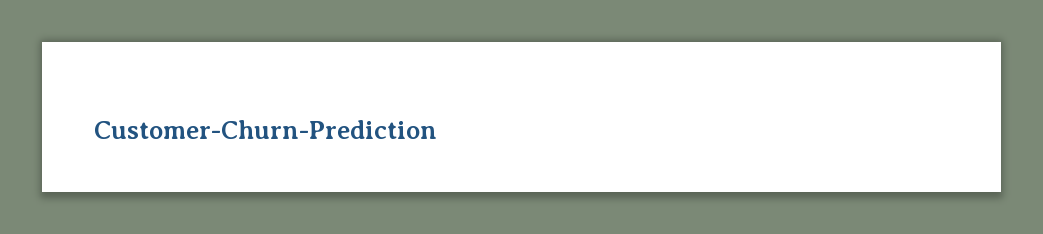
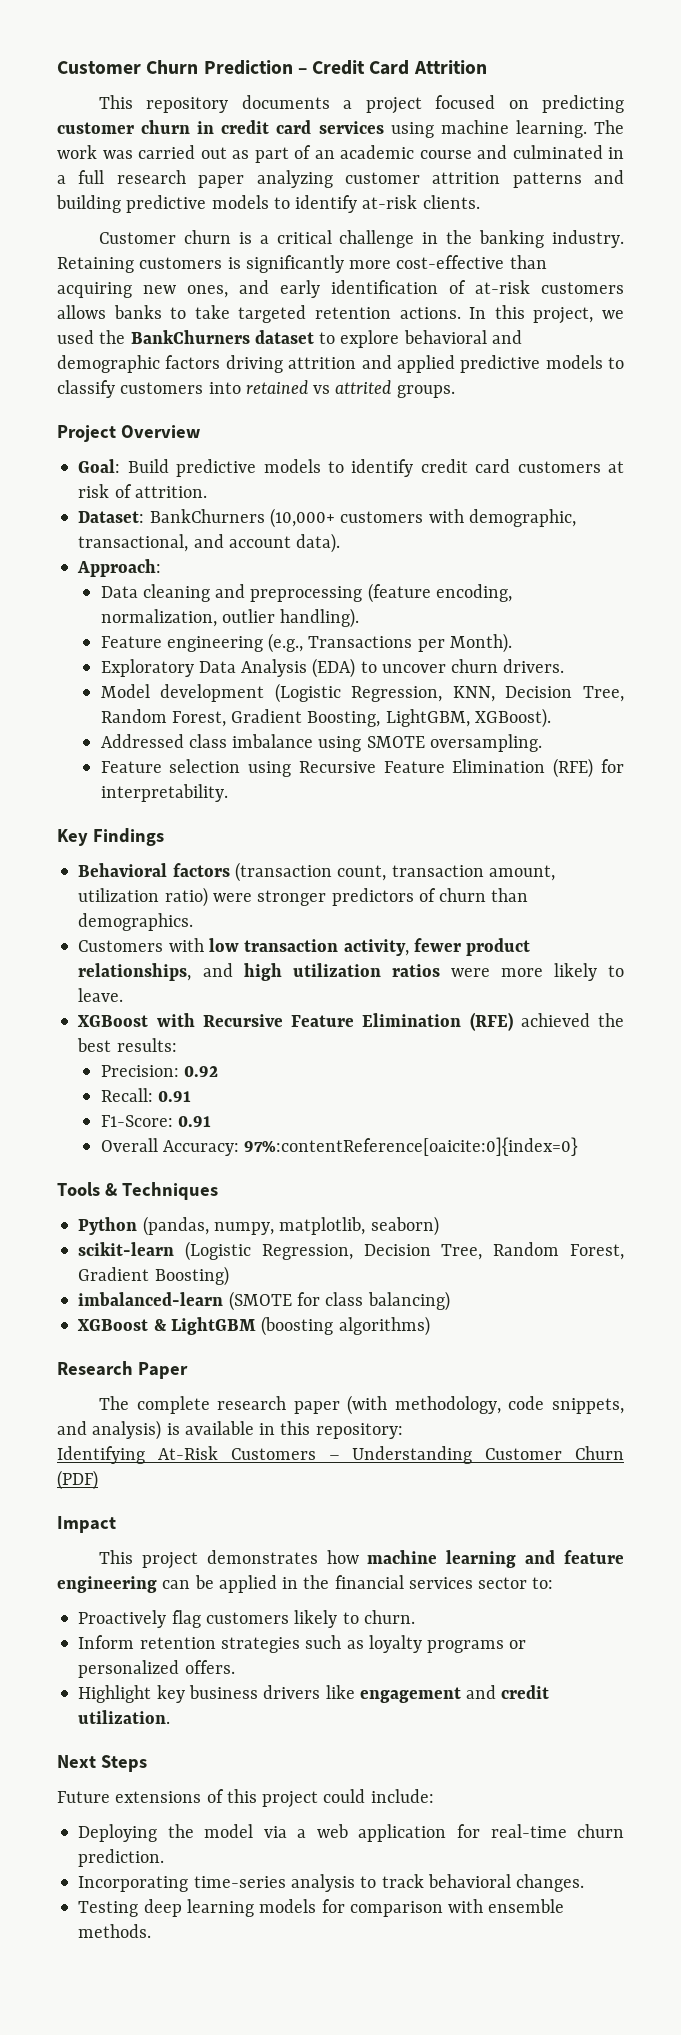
[94,120,437,139] Customer-Churn-Prediction -> [57,60,487,75] [99,95,624,114] [57,120,624,138] [57,145,624,163] [57,170,624,188] [56,195,480,213] [99,230,625,248] [57,255,547,273] [57,280,624,298] [57,305,625,324] [57,330,522,348] [57,355,624,373] [57,380,455,398] [57,425,200,442] [78,459,624,477] [78,484,207,498] [78,508,576,528] [78,533,341,553] [77,559,162,577] [100,583,512,603] [100,608,360,628] [100,633,512,653] [100,658,565,678] [100,683,624,703] [100,708,551,728] [100,734,542,752] [100,758,624,778] [100,784,228,802] [57,828,164,846] [78,862,555,882] [78,887,529,907] [78,913,194,931] [78,938,531,956] [78,963,625,981] [78,988,124,1002] [77,1012,624,1031] [77,1038,177,1052] [100,1065,218,1077] [100,1088,191,1102] [100,1115,211,1127] [100,1137,579,1156] [57,1182,218,1200] [78,1216,439,1236] [78,1241,624,1261] [78,1266,229,1286] [78,1291,450,1311] [77,1316,430,1336] [57,1361,188,1379] [99,1395,624,1415] [57,1420,403,1440] [57,1446,624,1464] [57,1470,98,1490] [57,1516,116,1533] [99,1550,625,1569] [57,1575,554,1593] [78,1610,415,1628] [78,1635,527,1653] [78,1660,235,1678] [78,1685,550,1703] [78,1710,171,1724] [57,1755,147,1772] [57,1789,434,1808] [78,1824,624,1842] [78,1849,165,1867] [78,1874,585,1892] [78,1899,565,1917] [78,1924,152,1938] Customer Churn Prediction – Credit Card Attrition // This repository documents a project focused on predicting customer churn in credit card services using machine learning. The work was carried out as part of an academic course and culminated in a full research paper analyzing customer attrition patterns and building predictive models to identify at-risk clients. // Customer churn is a critical challenge in the banking industry. Retaining customers is significantly more cost-effective than acquiring new ones, and early identification of at-risk customers allows banks to take targeted retention actions. In this project, we used the BankChurners dataset to explore behavioral and demographic factors driving attrition and applied predictive models to classify customers into retained vs attrited groups. // Project Overview // Goal: Build predictive models to identify credit card customers at risk of attrition. // Dataset: BankChurners (10,000+ customers with demographic, transactional, and account data). // Approach: // Data cleaning and preprocessing (feature encoding, normalization, outlier handling). // Feature engineering (e.g., Transactions per Month). // Exploratory Data Analysis (EDA) to uncover churn drivers. // Model development (Logistic Regression, KNN, Decision Tree, Random Forest, Gradient Boosting, LightGBM, XGBoost). // Addressed class imbalance using SMOTE oversampling. // Feature selection using Recursive Feature Elimination (RFE) for interpretability. // Key Findings // Behavioral factors (transaction count, transaction amount, utilization ratio) were stronger predictors of churn than demographics. // Customers with low transaction activity, fewer product relationships, and high utilization ratios were more likely to leave. // XGBoost with Recursive Feature Elimination (RFE) achieved the best results: // Precision: 0.92 // Recall: 0.91 // F1-Score: 0.91 // Overall Accuracy: 97%:contentReference[oaicite:0]{index=0} // Tools & Techniques // Python (pandas, numpy, matplotlib, seaborn) // scikit-learn (Logistic Regression, Decision Tree, Random Forest, Gradient Boosting) // imbalanced-learn (SMOTE for class balancing) // XGBoost & LightGBM (boosting algorithms) // Research Paper // The complete research paper (with methodology, code snippets, and analysis) is available in this repository: // Identifying At-Risk Customers – Understanding Customer Churn (PDF) // Impact // This project demonstrates how machine learning and feature engineering can be applied in the financial services sector to: // Proactively flag customers likely to churn. // Inform retention strategies such as loyalty programs or personalized offers. // Highlight key business drivers like engagement and credit utilization. // Next Steps // Future extensions of this project could include: // Deploying the model via a web application for real-time churn prediction. // Incorporating time-series analysis to track behavioral changes. // Testing deep learning models for comparison with ensemble methods.

